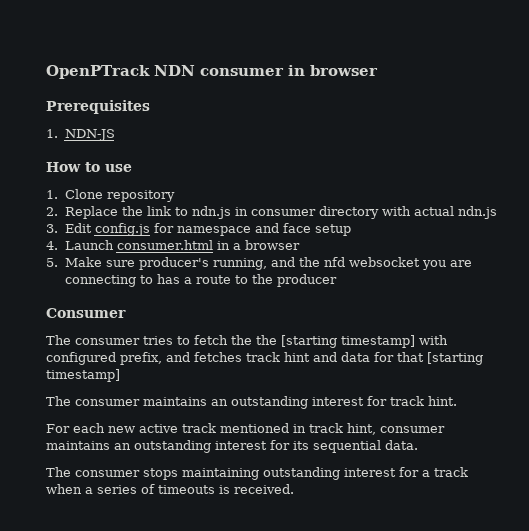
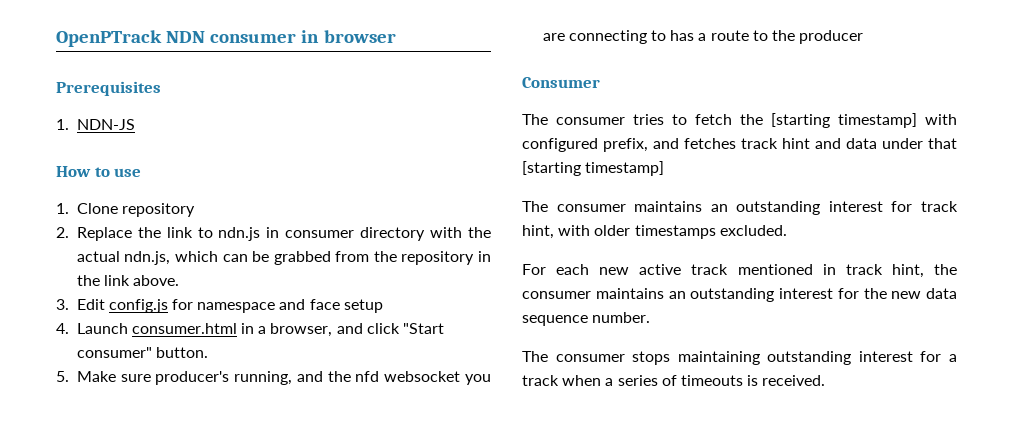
[413,206,497,219] actual ndn.js -> [468,227,492,238] [76,251,491,265] [76,275,180,286] the actual ndn.js, which can be grabbed from the repository in the link above.
[245,240,301,250] browser -> [270,323,445,337] [76,347,208,358] browser, and click "Start consumer" button.
[256,335,277,345] the -> (763, 119) none
[374,352,394,362] for -> [882,138,923,149] under
[428,396,457,406] hint. -> [522,225,787,239] hint, with older timestamps excluded.
[380,426,445,433] [46,440,418,453] consumer maintains an outstanding interest for its sequential data. -> [933,264,957,275] [522,288,957,302] [522,312,651,326] the consumer maintains an outstanding interest for the new data sequence number.

